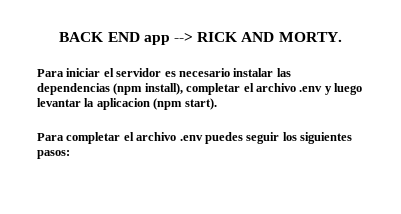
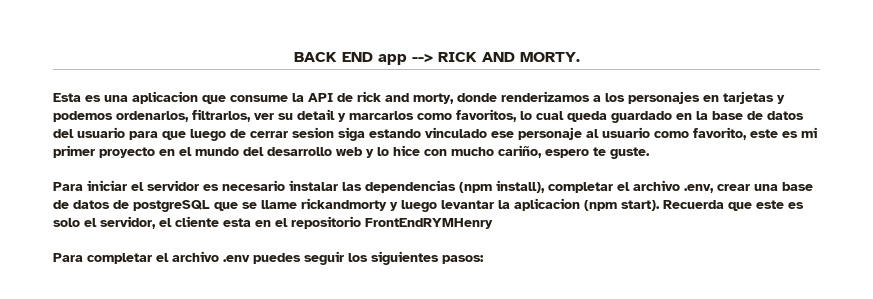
(342, 37) none -> [53,91,785,104] [53,109,804,123] [53,127,817,141] [53,145,650,159] // Esta es una aplicacion que consume la API de rick and morty, donde renderizamos a los personajes en tarjetas y podemos ordenarlos, filtrarlos, ver su detail y marcarlos como favoritos, lo cual queda guardado en la base de datos del usuario para que luego de cerrar sesion siga estando vinculado ese personaje al usuario como favorito, este es mi primer proyecto en el mundo del desarrollo web y lo hice con mucho cariño, espero te guste.
[299,86,323,92] .env -> [684,182,813,193] [53,198,387,212] .env, crear una base de datos de postgreSQL que se llame rickandmorty
(217, 104) none -> [663,200,804,211] [53,216,493,229] Recuerda que este es solo el servidor, el cliente esta en el repositorio FrontEndRYMHenry

